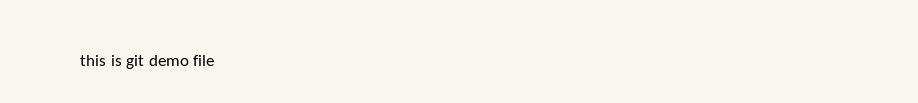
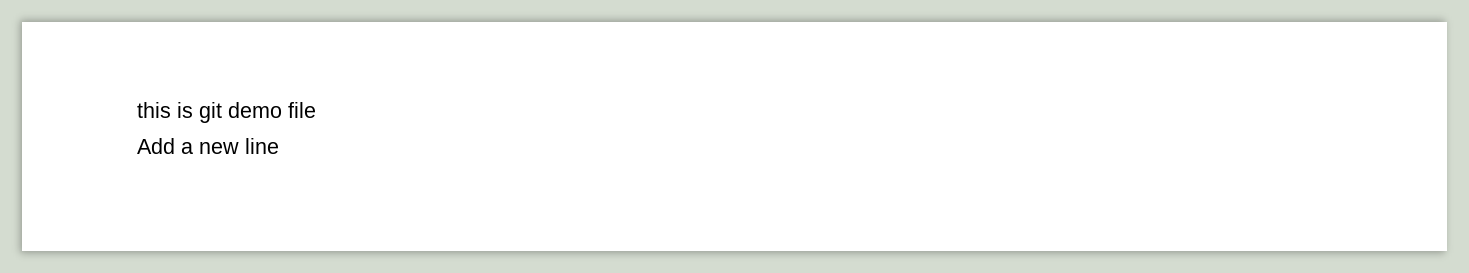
(215, 60) none -> [137,138,279,154] // Add a new line

